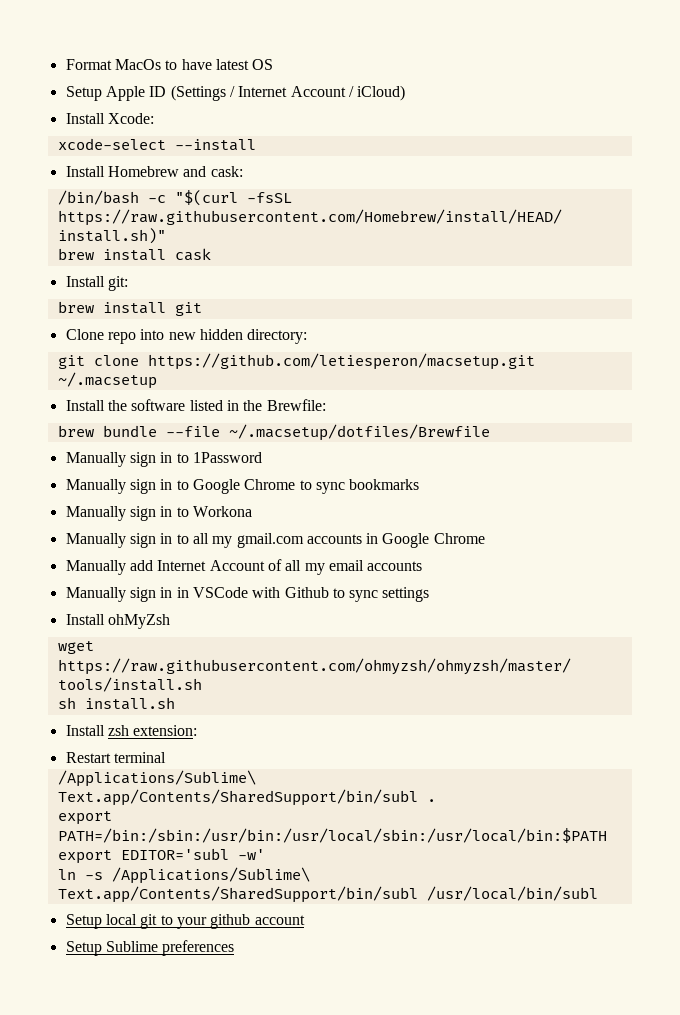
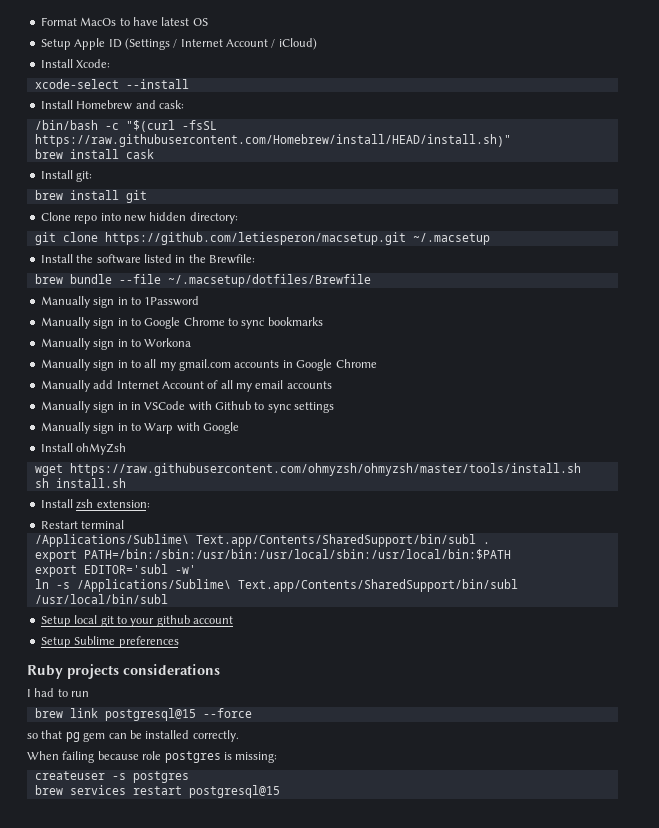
(430, 594) none -> [40,422,239,434] // Manually sign in to Warp with Google
(235, 948) none -> [27,664,220,679] [27,688,90,697] [34,708,252,721] [27,730,239,742] [27,751,278,763] [34,771,189,783] [34,785,280,798] // Ruby projects considerations // I had to run // brew link postgresql@15 --force // so that pg gem can be installed correctly. // When failing because role postgres is missing: // createuser -s postgres // brew services restart postgresql@15

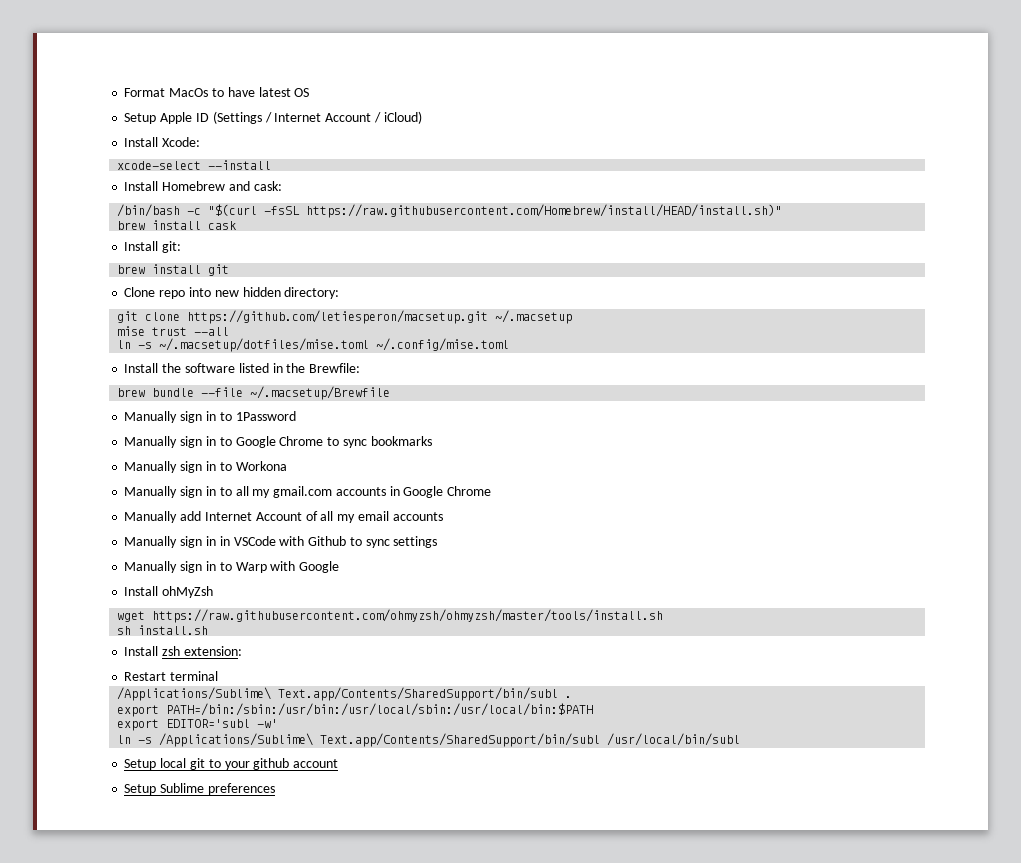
(490, 239) none -> [117,326,230,336] [117,338,510,352] // mise trust --all // ln -s ~/.macsetup/dotfiles/mise.toml ~/.config/mise.toml
[167,274,371,287] ~/.macsetup/dotfiles/Brewfile -> [250,386,391,400] ~/.macsetup/Brewfile
[27,664,220,679] [27,688,90,697] [34,708,252,721] [27,730,239,742] [27,751,278,763] [34,771,189,783] [34,785,280,798] // Ruby projects considerations // I had to run // brew link postgresql@15 --force // so that pg gem can be installed correctly. // When failing because role postgres is missing: // createuser -s postgres // brew services restart postgresql@15 -> (275, 789) none

